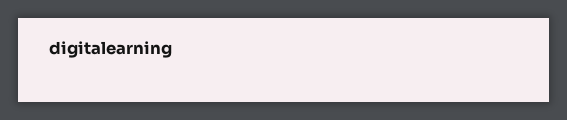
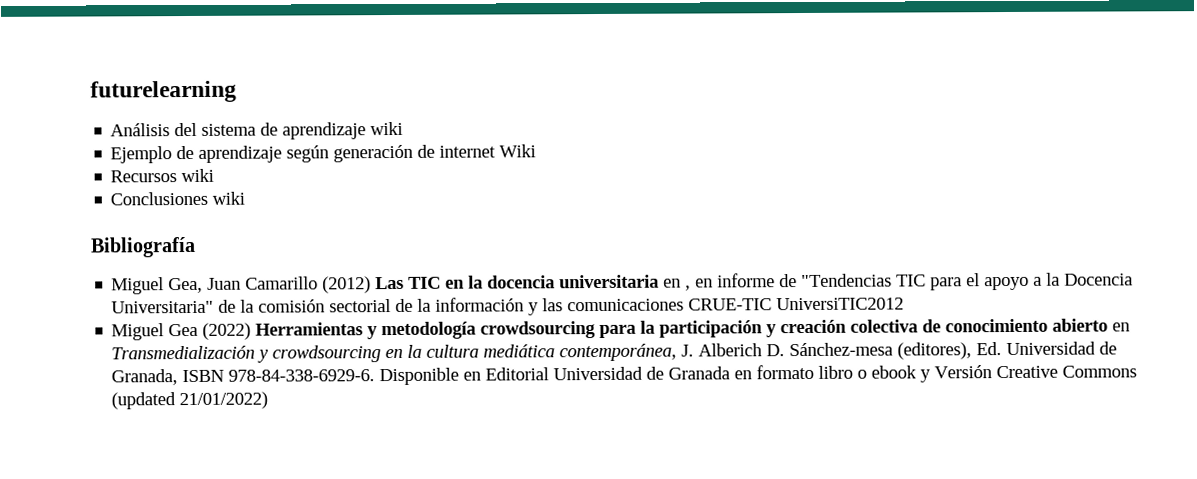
[49,41,172,58] digitalearning -> [90,80,237,103] [110,121,404,140] [110,144,537,164] [110,168,215,183] [110,191,246,206] [90,236,196,258] [111,272,1134,295] [111,297,905,316] [111,318,1131,341] [111,341,1118,363] [111,364,1138,386] [111,391,269,410] futurelearning // Análisis del sistema de aprendizaje wiki // Ejemplo de aprendizaje según generación de internet Wiki // Recursos wiki // Conclusiones wiki // Bibliografía // Miguel Gea, Juan Camarillo (2012) Las TIC en la docencia universitaria en , en informe de "Tendencias TIC para el apoyo a la Docencia Universitaria" de la comisión sectorial de la información y las comunicaciones CRUE-TIC UniversiTIC2012 // Miguel Gea (2022) Herramientas y metodología crowdsourcing para la participación y creación colectiva de conocimiento abierto en Transmedialización y crowdsourcing en la cultura mediática contemporánea, J. Alberich D. Sánchez-mesa (editores), Ed. Universidad de Granada, ISBN 978-84-338-6929-6. Disponible en Editorial Universidad de Granada en formato libro o ebook y Versión Creative Commons (updated 21/01/2022)

